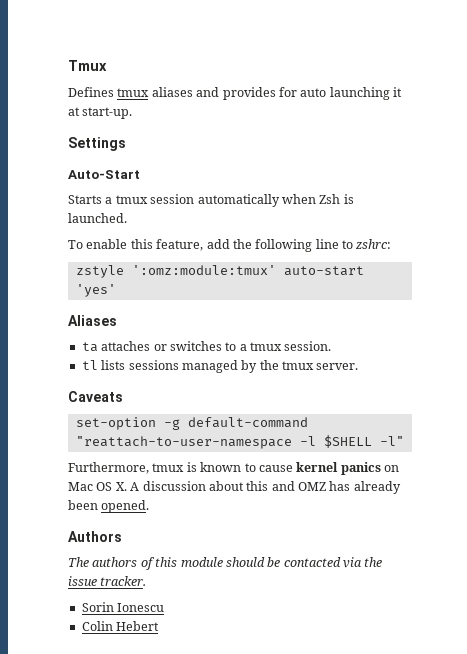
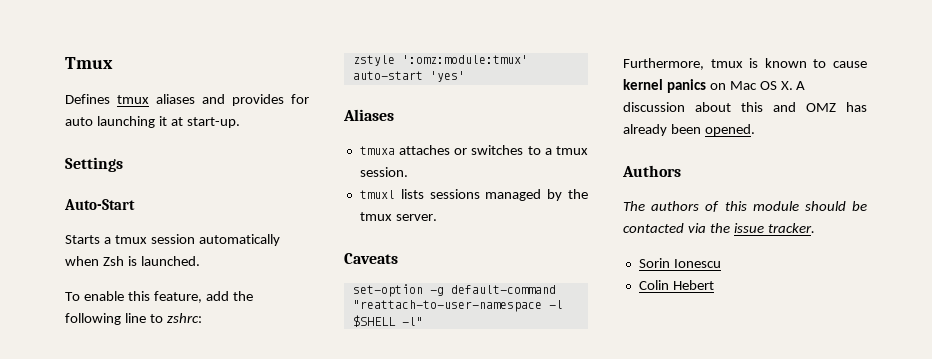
[81,342,98,352] ta -> [359,146,395,155] tmuxa
[81,360,98,370] tl -> [359,190,395,199] tmuxl

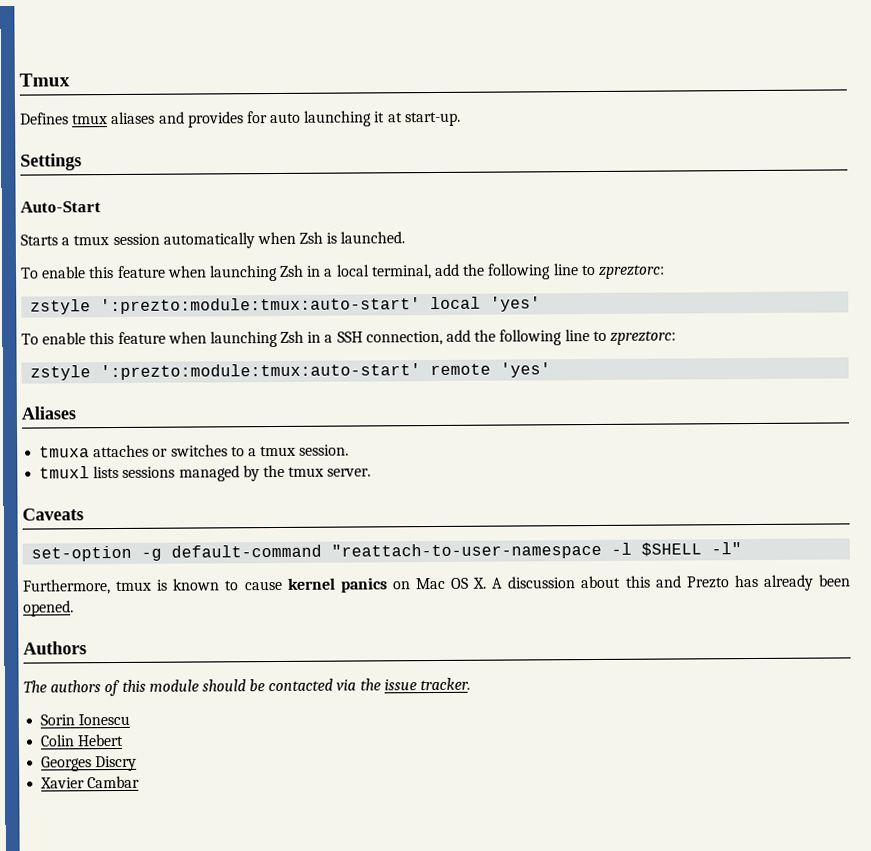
[153,291,253,303] [65,313,202,325] [352,55,528,66] [352,71,423,80] feature, add the following line to zshrc: // zstyle ':omz:module:tmux' auto-start -> [116,263,665,282] [30,296,542,315] [21,329,676,348] [30,363,492,381] feature when launching Zsh in a local terminal, add the following line to zpreztorc: // zstyle ':prezto:module:tmux:auto-start' local 'yes' // To enable this feature when launching Zsh in a SSH connection, add the following line to zpreztorc: // zstyle ':prezto:module:tmux:auto-start' remote
[806,103,836,112] OMZ -> [685,576,730,589] Prezto
(714, 285) none -> [41,755,138,772] [40,775,141,789] // Georges Discry // Xavier Cambar

